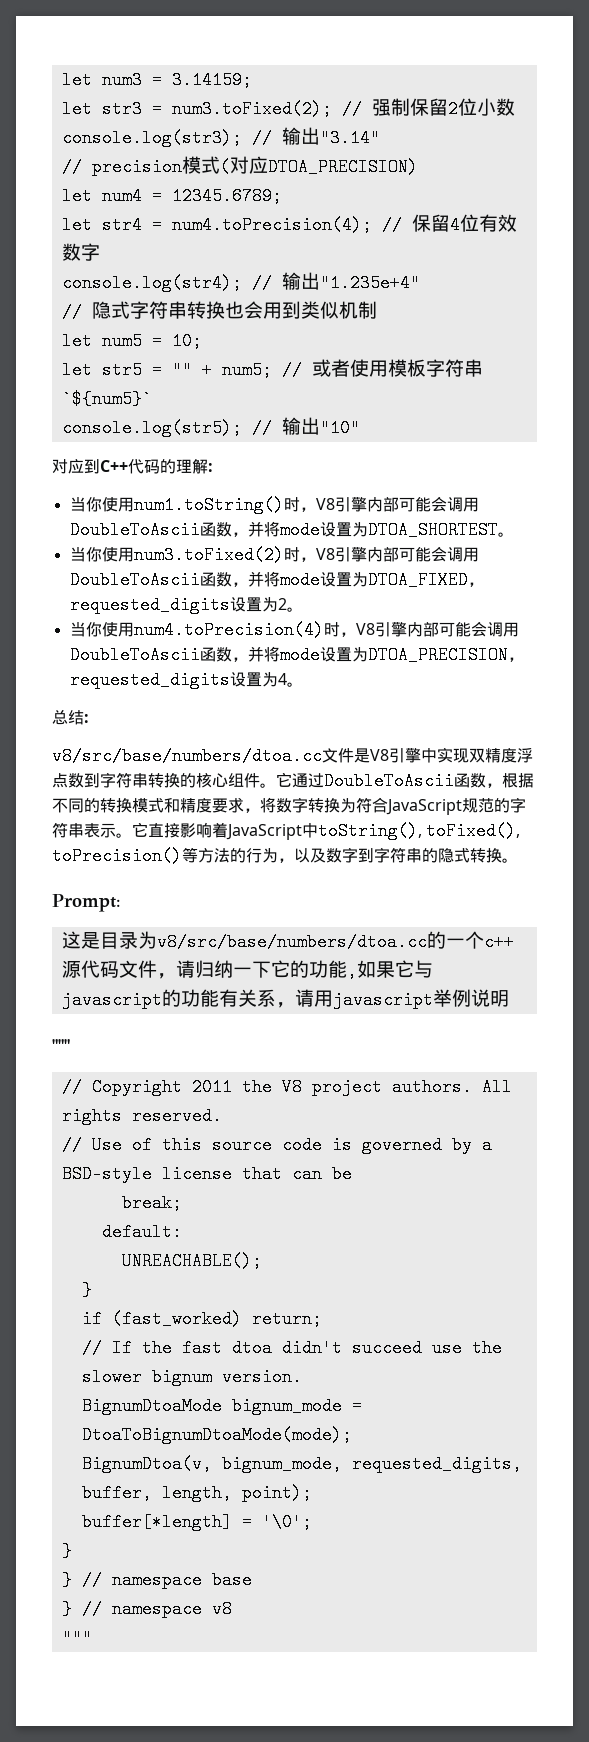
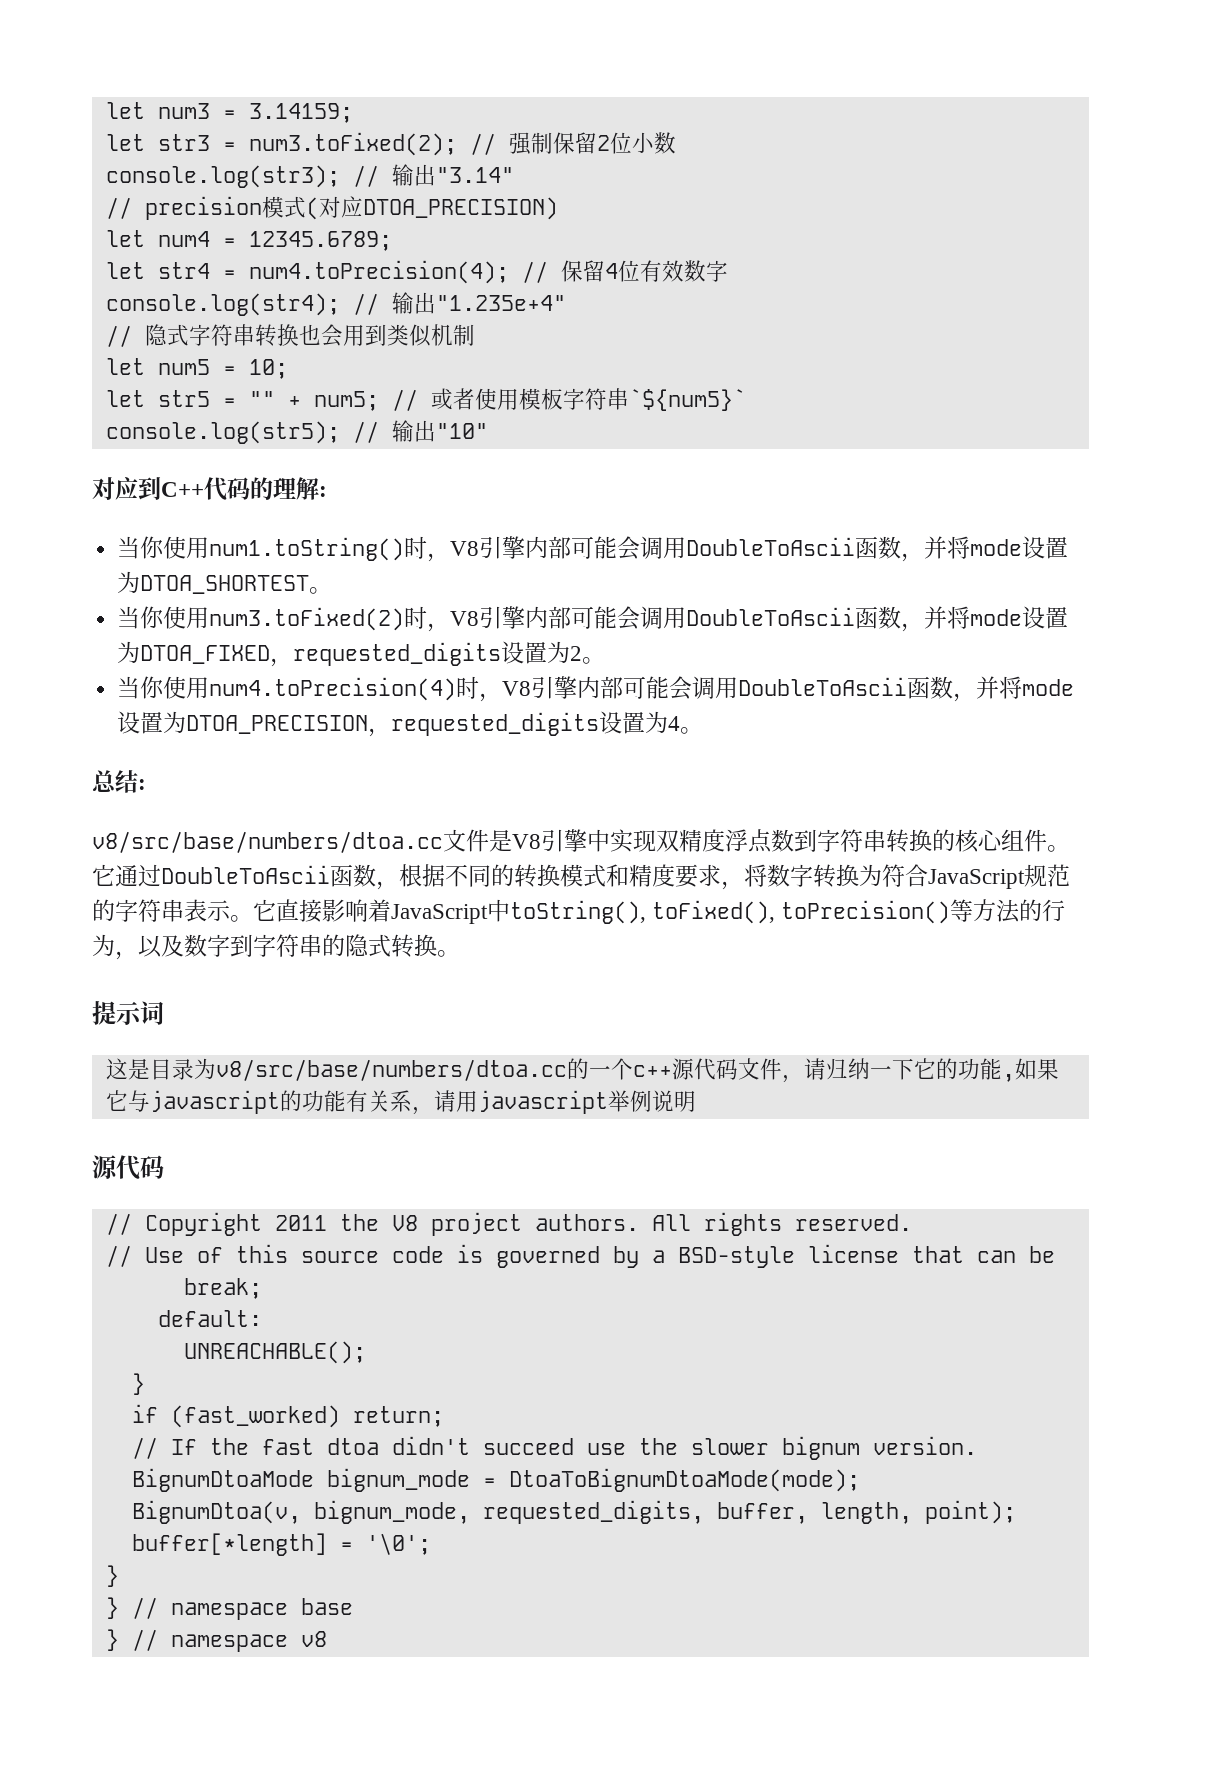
[52,894,121,912] Prompt: -> [92,1001,164,1025] 提示词
[52,1039,70,1052] """ -> [92,1155,164,1180] 源代码
[61,1629,92,1647] // """ -> (327, 1639) none

